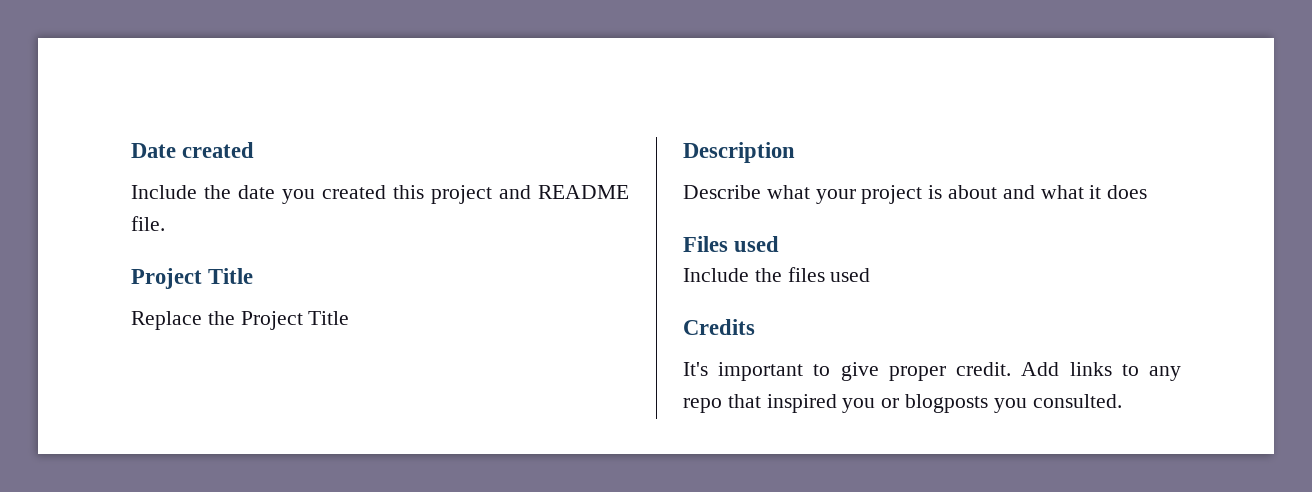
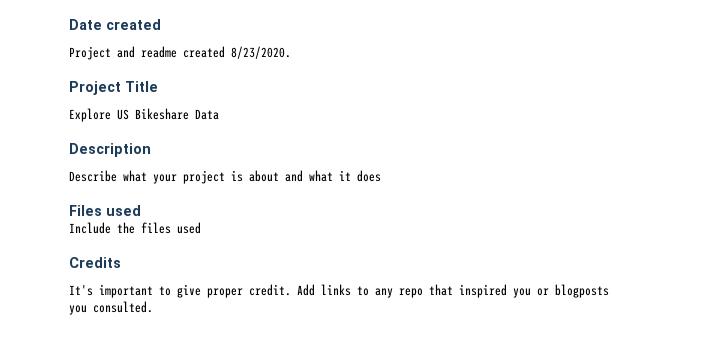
[131,185,629,204] [131,216,165,231] [131,268,254,289] [131,311,350,330] Include the date you created this project and README file. // Project Title // Replace the Project Title -> [69,46,291,60] [69,81,158,95] [69,108,219,122] Project and readme created 8/23/2020. // Project Title // Explore US Bikeshare Data

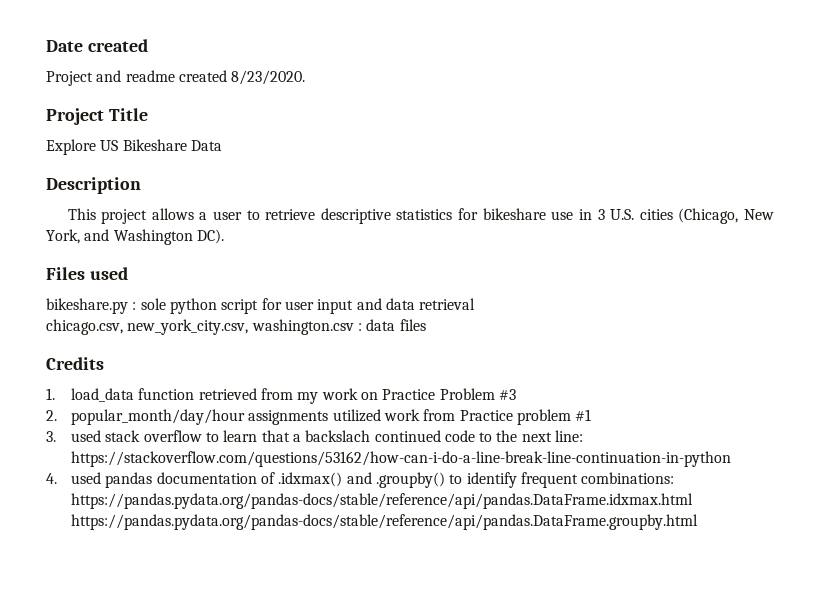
[69,170,381,184] [69,205,141,216] [69,222,135,234] Describe what your project is about and what it does // Files used // Include the -> [67,208,774,224] [46,229,224,245] [46,267,128,280] [46,298,476,314] [46,319,396,335] This project allows a user to retrieve descriptive statistics for bikeshare use in 3 U.S. cities (Chicago, New York, and Washington DC). // Files used // bikeshare.py : sole python script for user input and data retrieval // chicago.csv, new_york_city.csv, washington.csv : data
[177,222,201,234] used -> (426, 325) none
[69,284,609,298] [69,301,153,315] It's important to give proper credit. Add links to any repo that inspired you or blogposts you consulted. -> [46,388,516,404] [46,409,592,425] [46,430,584,442] [70,451,731,467] [46,472,675,488] [70,493,693,509] [70,514,698,530] 1. load_data function retrieved from my work on Practice Problem #3 // 2. popular_month/day/hour assignments utilized work from Practice problem #1 // 3. used stack overflow to learn that a backslach continued code to the next line: https://stackoverflow.com/questions/53162/how-can-i-do-a-line-break-line-continuation-in-python // 4. used pandas documentation of .idxmax() and .groupby() to identify frequent combinations: https://pandas.pydata.org/pandas-docs/stable/reference/api/pandas.DataFrame.idxmax.html https://pandas.pydata.org/pandas-docs/stable/reference/api/pandas.DataFrame.groupby.html

